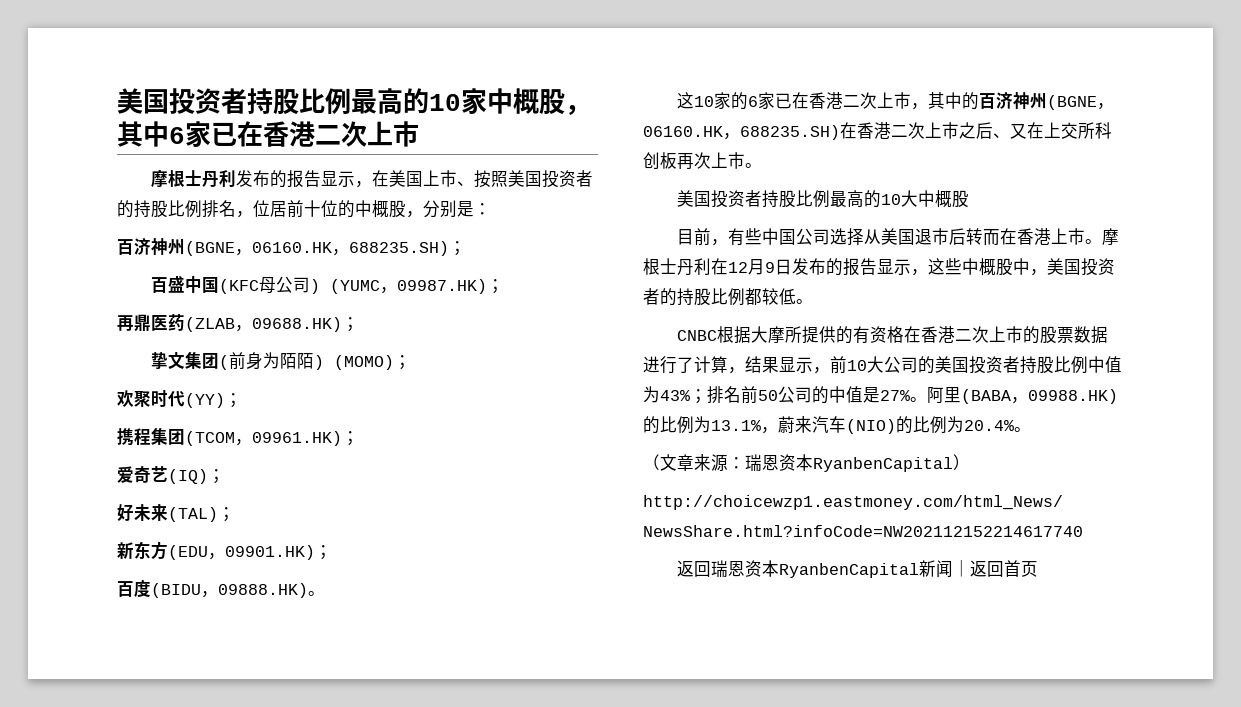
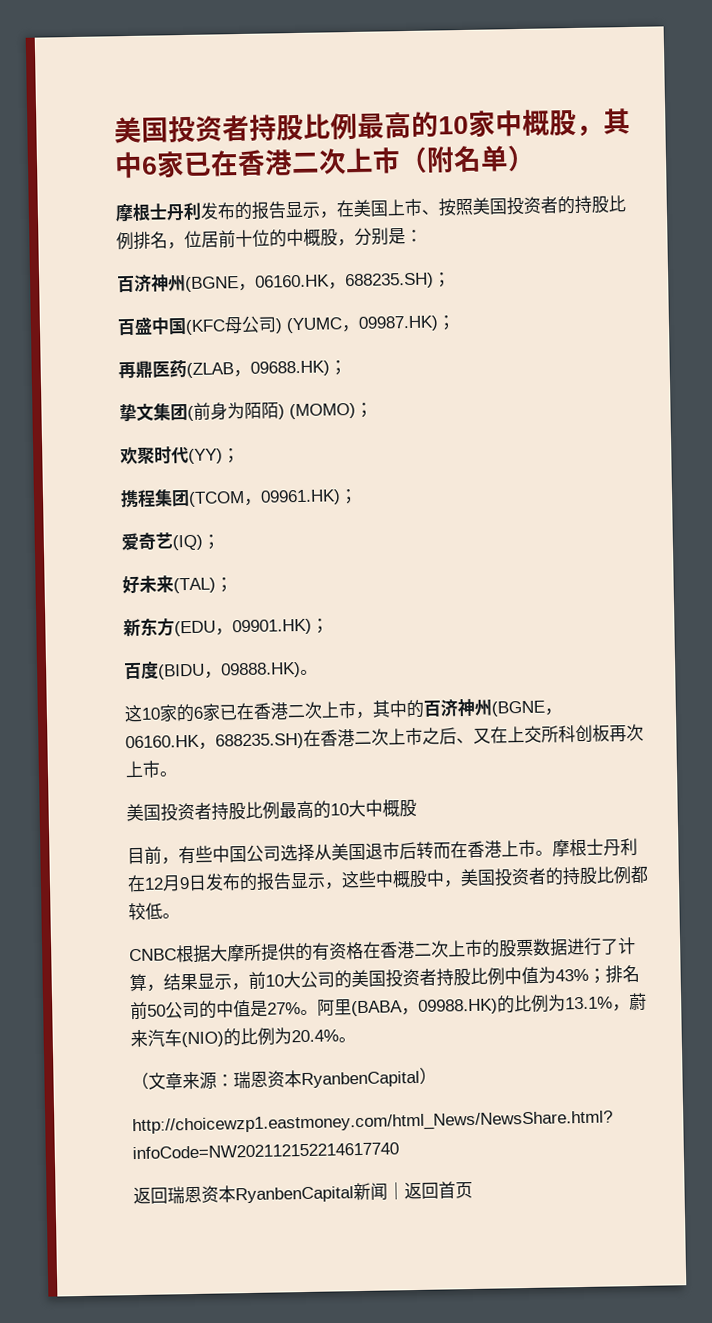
(419, 134) none -> [399,144,536,174] （附名单）

